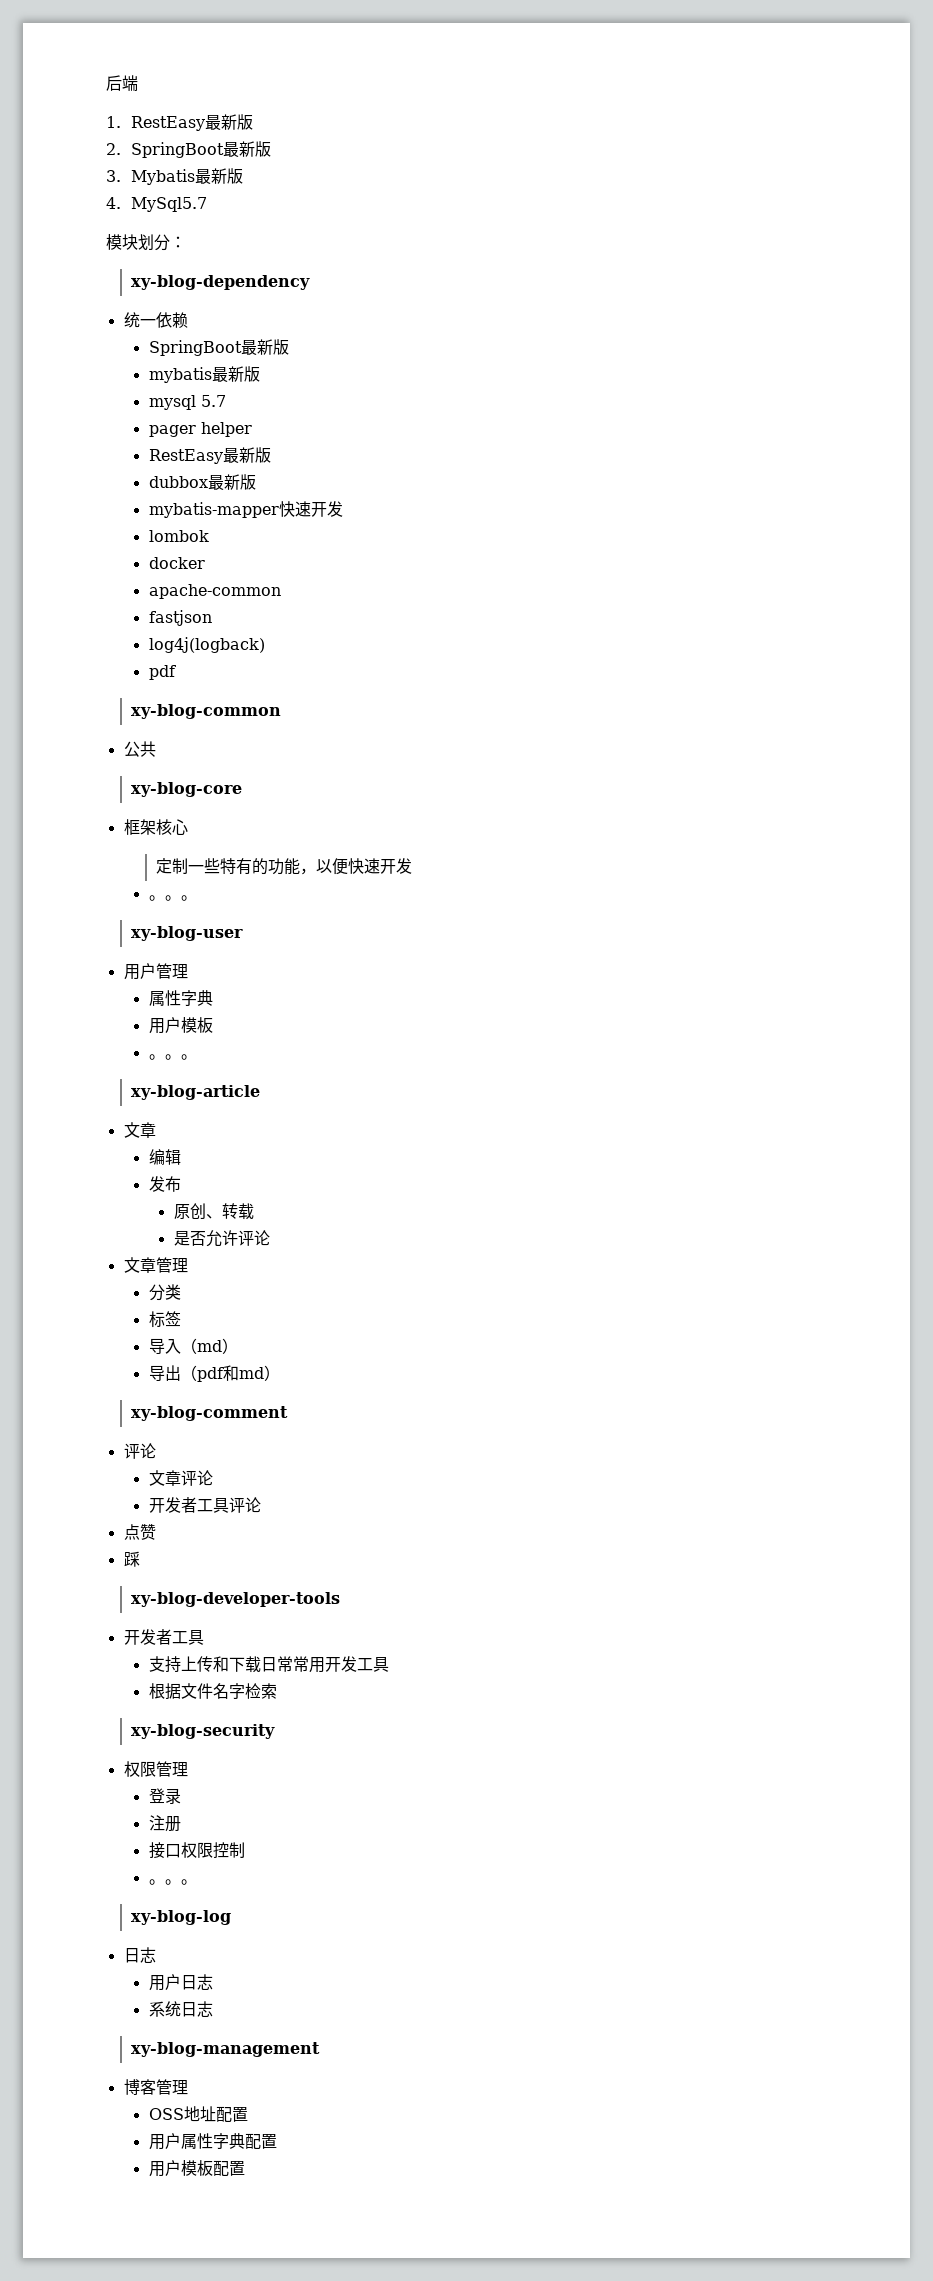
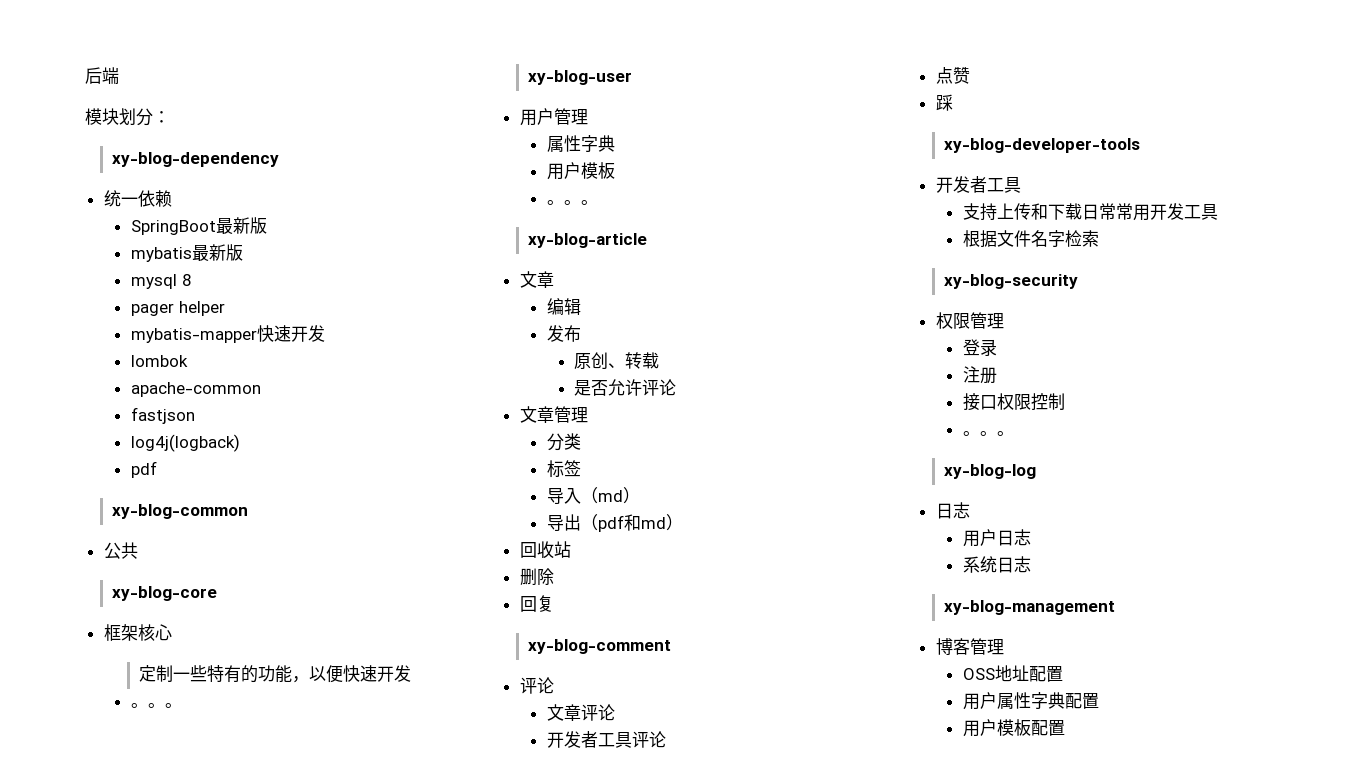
[106,114,253,131] [106,141,271,158] [106,168,243,185] [106,197,207,212] // 1. RestEasy最新版 // 2. SpringBoot最新版 // 3. Mybatis最新版 // 4. MySql5.7 -> (119, 75) none
[200,395,226,407] 5.7 -> [181,274,192,286] 8
[148,447,271,464] [148,474,256,490] // RestEasy最新版 // dubbox最新版 -> (225, 308) none
[148,557,205,569] // docker -> (188, 361) none
(280, 1373) none -> [519,541,571,559] [519,568,554,586] [519,595,554,612] // 回收站 // 删除 // 回复

